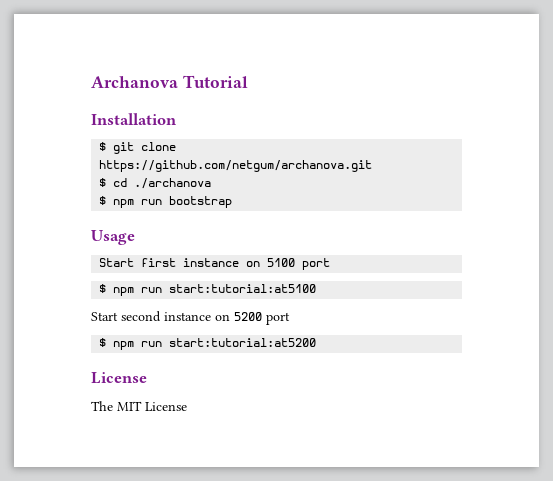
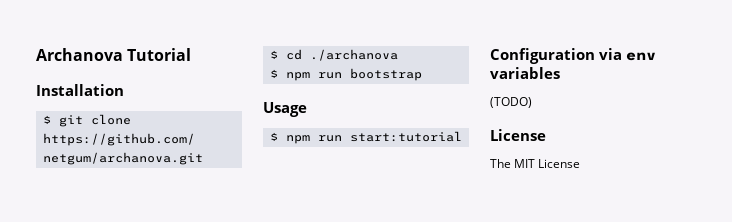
[99,258,331,270] [99,284,317,296] [91,311,290,325] [99,338,317,350] Start first instance on 5100 port // $ npm run start:tutorial:at5100 // Start second instance on 5200 port // $ npm run start:tutorial:at5200 -> [269,131,462,144] [490,48,656,64] [490,67,560,79] [490,97,532,108] $ npm run start:tutorial // Configuration via env variables // (TODO)

